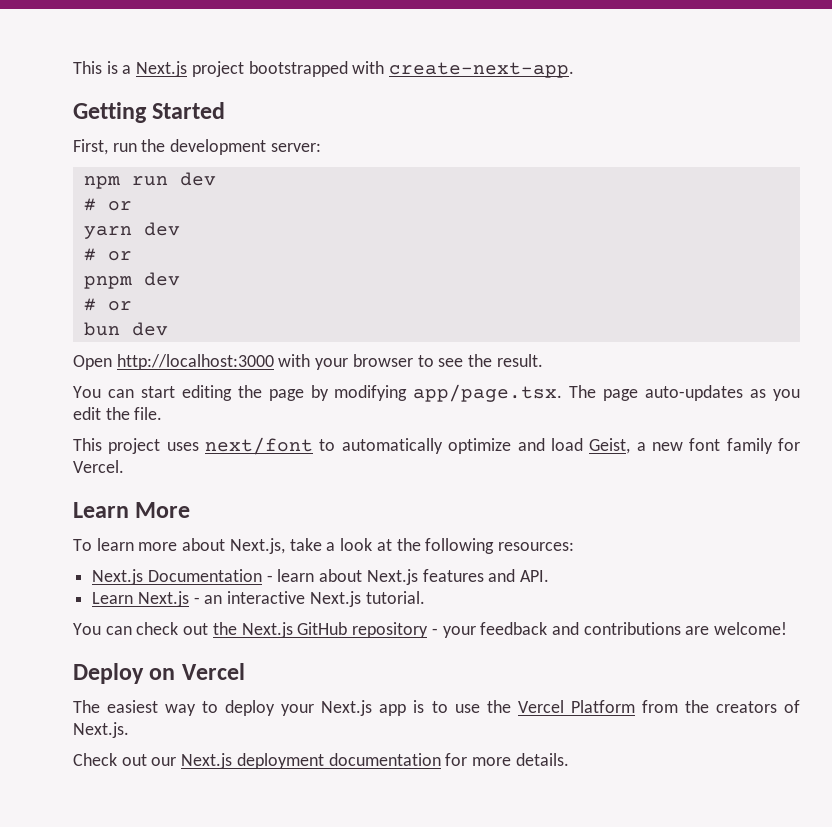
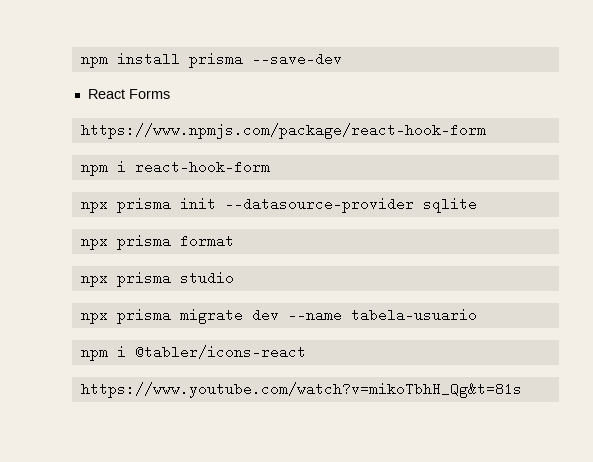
[73,61,575,78] [73,102,226,123] [73,139,321,155] [83,172,216,189] [83,198,132,211] [83,222,180,239] [83,248,132,261] [83,272,180,289] [83,298,132,311] [83,322,168,336] [73,354,543,370] [73,384,800,402] [73,407,163,420] [73,437,801,455] [73,460,124,473] [73,502,191,518] [73,538,574,554] [92,569,550,585] [92,591,425,607] [73,622,788,638] [73,663,245,684] [73,700,800,716] [73,722,129,738] [73,753,569,769] This is a Next.js project bootstrapped with create-next-app. // Getting Started // First, run the development server: // npm run dev // # or // yarn dev // # or // pnpm dev // # or // bun dev // Open http://localhost:3000 with your browser to see the result. // You can start editing the page by modifying app/page.tsx. The page auto-updates as you edit the file. // This project uses next/font to automatically optimize and load Geist, a new font family for Vercel. // Learn More // To learn more about Next.js, take a look at the following resources: // Next.js Documentation - learn about Next.js features and API. // Learn Next.js - an interactive Next.js tutorial. // You can check out the Next.js GitHub repository - your feedback and contributions are welcome! // Deploy on Vercel // The easiest way to deploy your Next.js app is to use the Vercel Platform from the creators of Next.js. // Check out our Next.js deployment documentation for more details. -> [80,52,342,68] [87,89,170,99] [80,123,486,139] [80,160,270,176] [80,197,477,213] [80,234,234,250] [80,271,234,287] [80,308,477,324] [80,345,306,361] [80,382,522,398] npm install prisma --save-dev // React Forms // https://www.npmjs.com/package/react-hook-form // npm i react-hook-form // npx prisma init --datasource-provider sqlite // npx prisma format // npx prisma studio // npx prisma migrate dev --name tabela-usuario // npm i @tabler/icons-react // https://www.youtube.com/watch?v=mikoTbhH_Qg&t=81s

